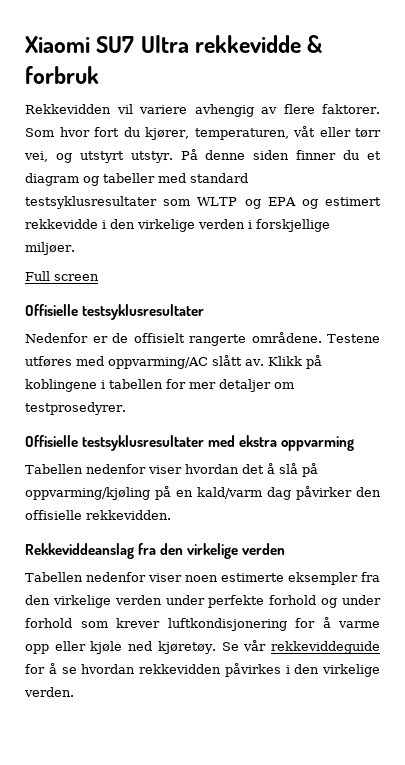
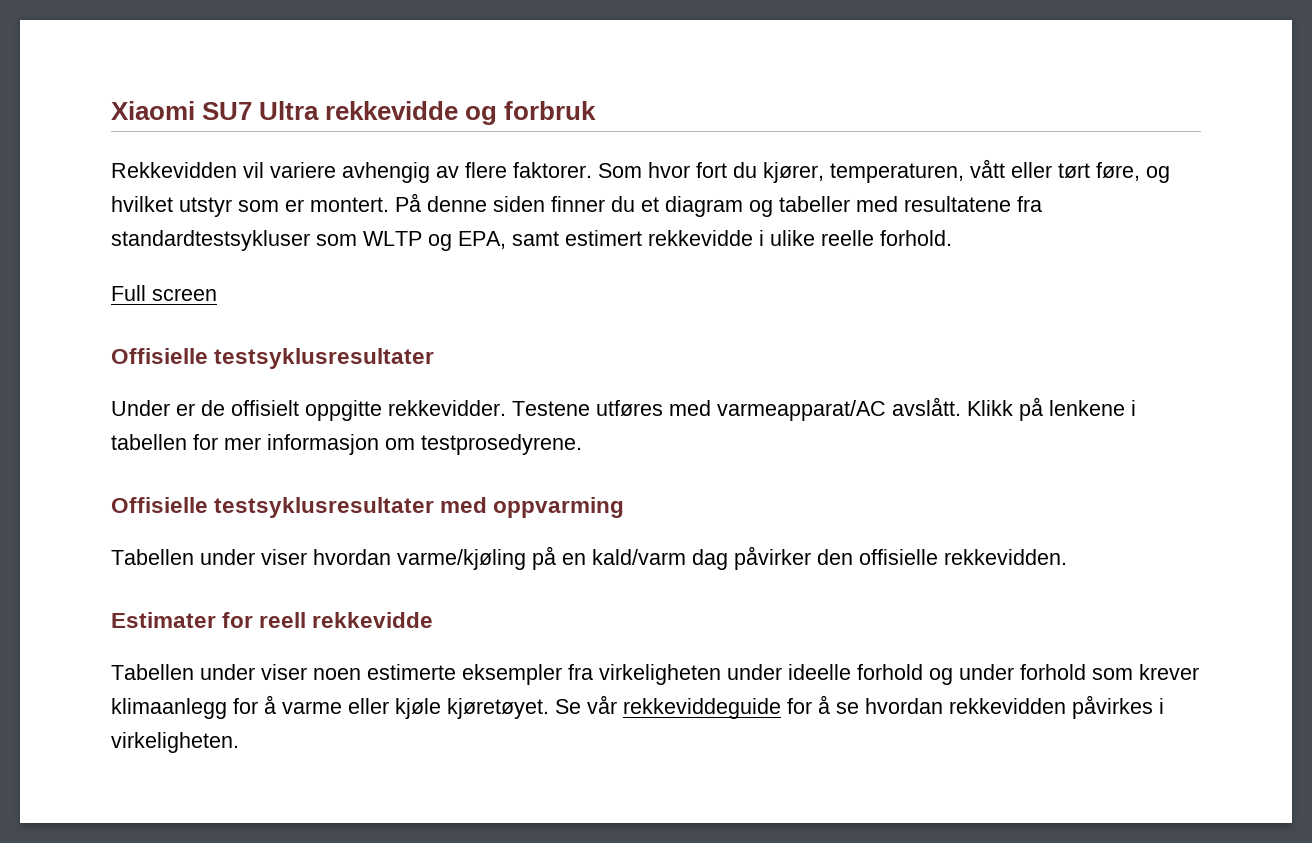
[307,35,323,53] & -> [465,106,498,125] og
[292,126,381,138] [24,151,173,163] våt eller tørr vei, og utstyrt utstyr. -> [970,159,1170,183] [111,196,389,217] vått eller tørt føre, og hvilket utstyr som er montert.
[190,173,248,183] [25,196,157,209] standard testsyklusresultater -> [904,196,1042,212] [111,230,310,251] resultatene fra standardtestsykluser
[267,197,318,209] EPA og -> [458,231,559,249] EPA, samt
[110,219,330,232] [25,242,75,255] den virkelige verden i forskjellige miljøer. -> [770,230,952,246] ulike reelle forhold.
[25,333,88,343] Nedenfor -> [111,400,170,416] Under
[189,332,322,346] rangerte områdene. -> [305,400,506,421] oppgitte rekkevidder.
[108,355,264,369] oppvarming/AC slått av. -> [717,397,961,421] varmeapparat/AC avslått.
[25,379,97,392] koblingene -> [1049,400,1125,416] lenkene
[219,379,294,392] [25,402,126,415] detaljer om testprosedyrer. -> [267,434,582,455] informasjon om testprosedyrene.
[239,435,278,447] ekstra -> (488, 505) none
[85,464,146,474] nedenfor -> [200,549,255,565] under
[241,463,318,477] [25,487,150,500] det å slå på oppvarming/kjøling -> [397,549,526,570] varme/kjøling
[25,543,286,559] [25,572,146,582] Rekkeviddeanslag fra den virkelige verden // Tabellen nedenfor -> [111,612,434,628] [111,664,255,680] Estimater for reell rekkevidde // Tabellen under
[25,595,265,608] den virkelige verden under perfekte -> [599,664,851,685] virkeligheten under ideelle
[167,618,287,631] luftkondisjonering -> [111,698,227,719] klimaanlegg
[25,644,49,654] opp -> (342, 707) none
[128,641,216,654] ned kjøretøy. -> [447,698,549,719] kjøretøyet.
[294,664,380,677] [24,687,74,697] den virkelige verden. -> [111,732,239,753] virkeligheten.

